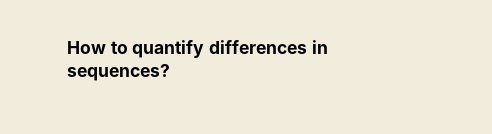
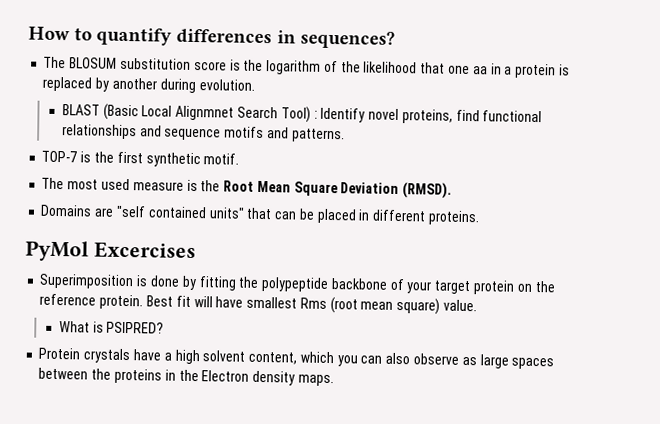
(170, 72) none -> [43,56,570,79] [42,76,255,94] [61,103,543,124] [61,124,345,143] [41,150,240,168] [41,177,453,199] [40,204,480,226] [25,240,196,262] [39,273,556,295] [39,293,477,315] [58,321,165,334] [38,347,555,370] [38,367,334,387] // The BLOSUM substitution score is the logarithm of the likelihood that one aa in a protein is replaced by another during evolution. // BLAST (Basic Local Alignmnet Search Tool) : Identify novel proteins, find functional relationships and sequence motifs and patterns. // TOP-7 is the first synthetic motif. // The most used measure is the Root Mean Square Deviation (RMSD). // Domains are "self contained units" that can be placed in different proteins. // PyMol Excercises // Superimposition is done by fitting the polypeptide backbone of your target protein on the reference protein. Best fit will have smallest Rms (root mean square) value. // What is PSIPRED? // Protein crystals have a high solvent content, which you can also observe as large spaces between the proteins in the Electron density maps.

